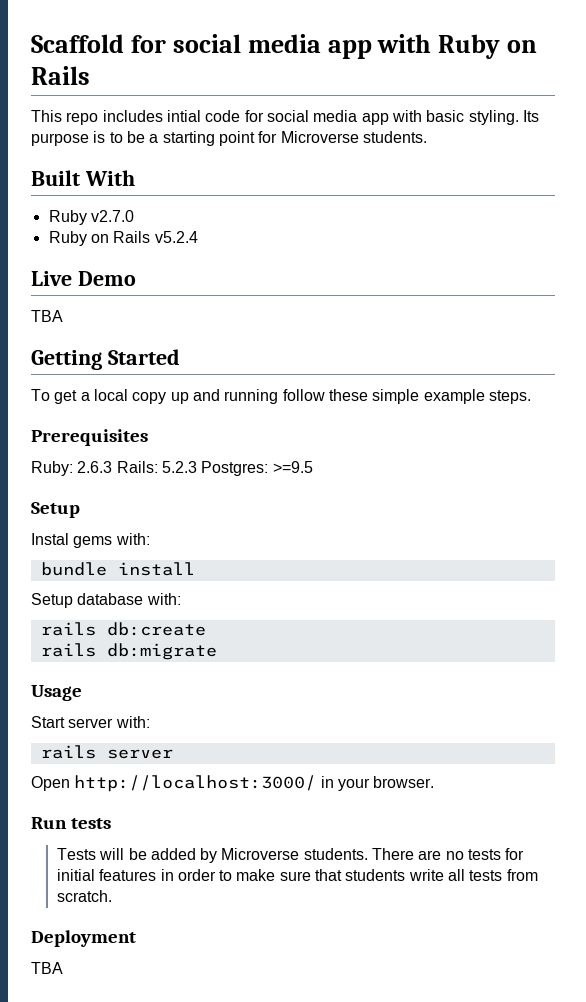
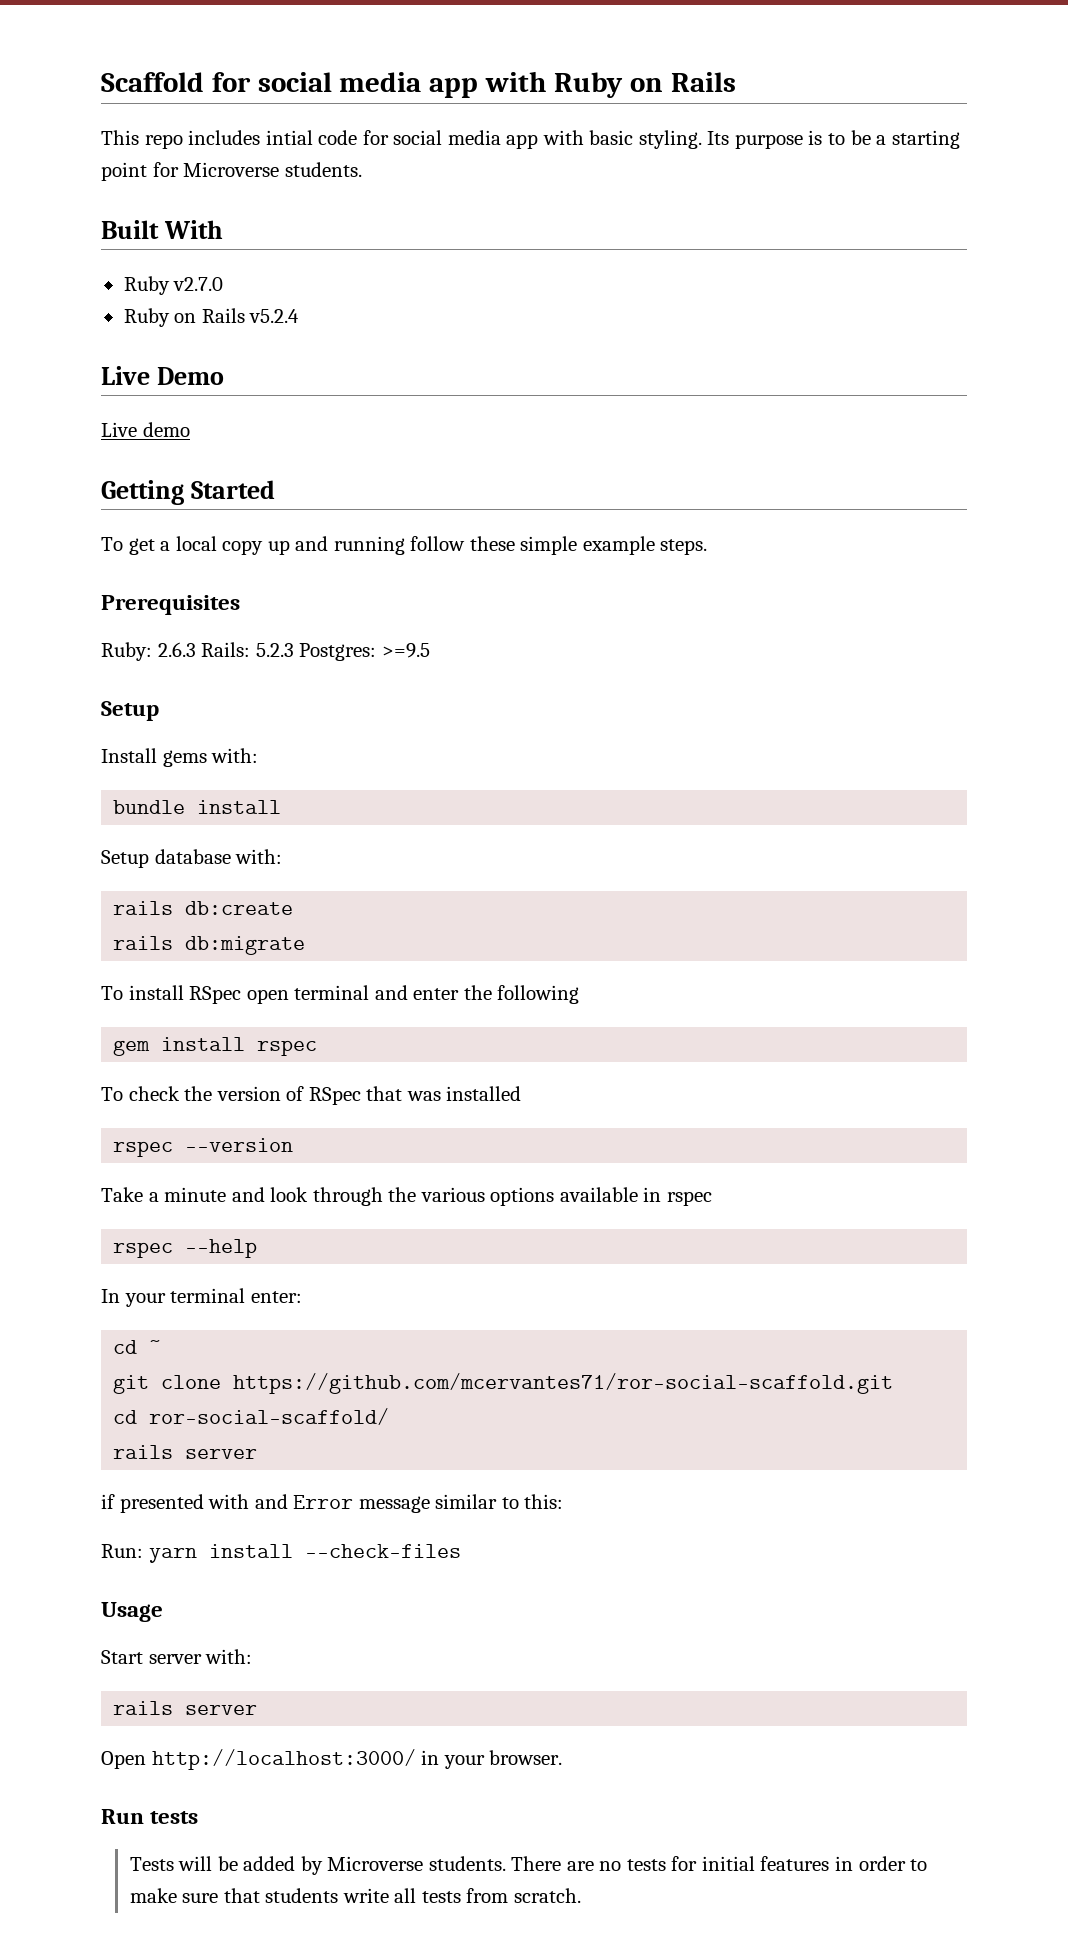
[31,310,63,322] TBA -> [101,422,190,437] Live demo
[31,533,69,545] Instal -> [101,748,157,763] Install
(217, 651) none -> [101,985,580,1004] [113,1037,318,1056] [101,1086,522,1105] [113,1138,294,1157] [101,1187,712,1206] [113,1239,258,1258] [101,1288,302,1307] [113,1340,162,1354] [113,1373,894,1394] [113,1408,390,1425] [113,1445,258,1459] [101,1494,564,1513] [101,1544,461,1563] // To install RSpec open terminal and enter the following // gem install rspec // To check the version of RSpec that was installed // rspec --version // Take a minute and look through the various options available in rspec // rspec --help // In your terminal enter: // cd ~ // git clone https://github.com/mcervantes71/ror-social-scaffold.git // cd ror-social-scaffold/ // rails server // if presented with and Error message similar to this: // Run: yarn install --check-files
[31,930,136,947] [31,962,63,974] // Deployment // TBA -> (581, 1895) none

